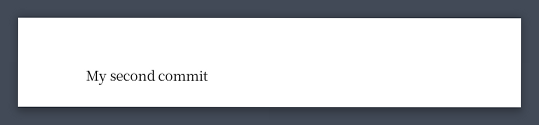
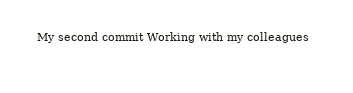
(209, 75) none -> [147,32,309,43] Working with my colleagues

